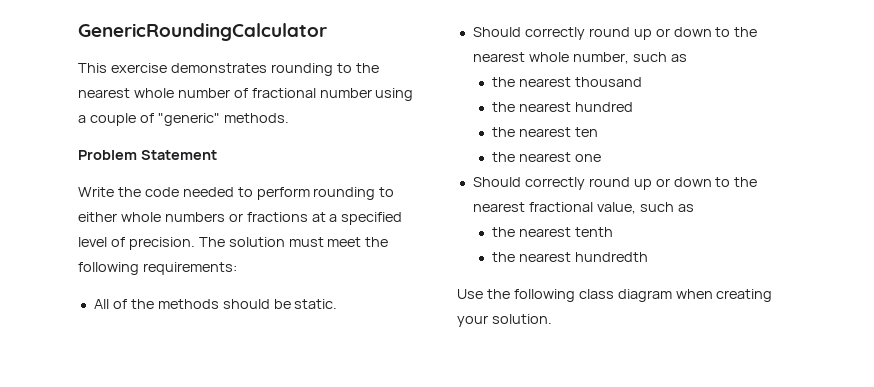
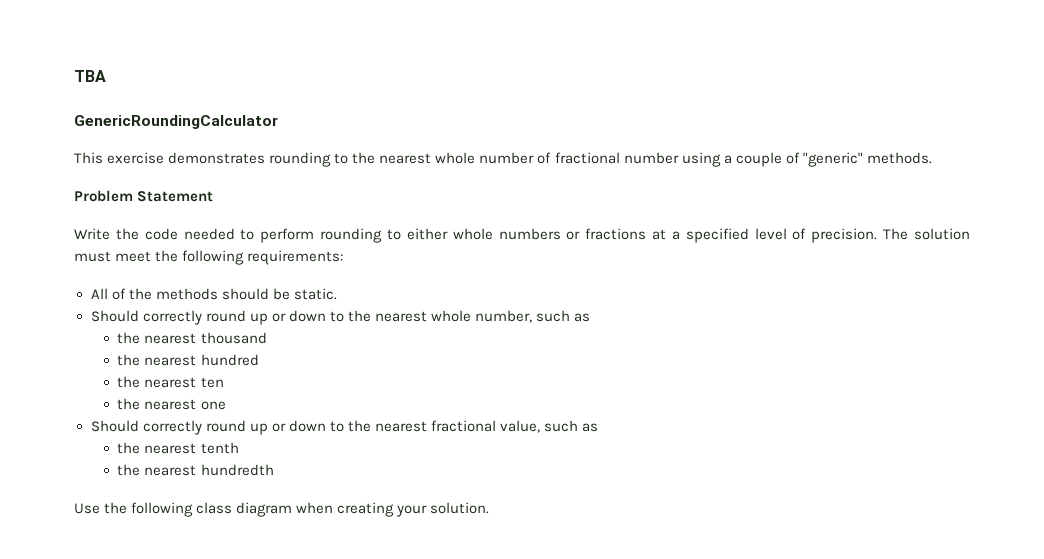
(78, 32) none -> [74,70,106,82] TBA //

